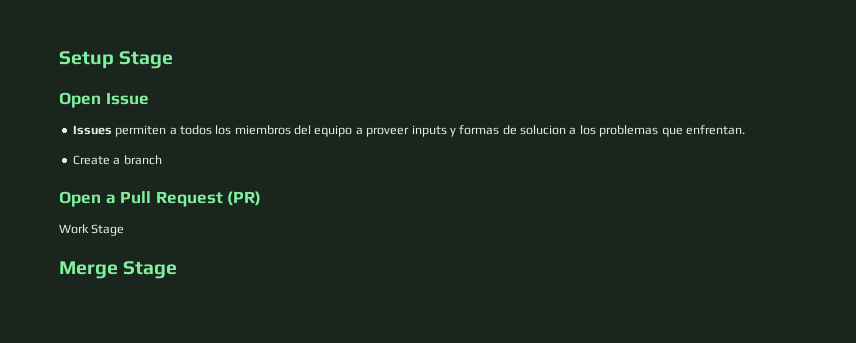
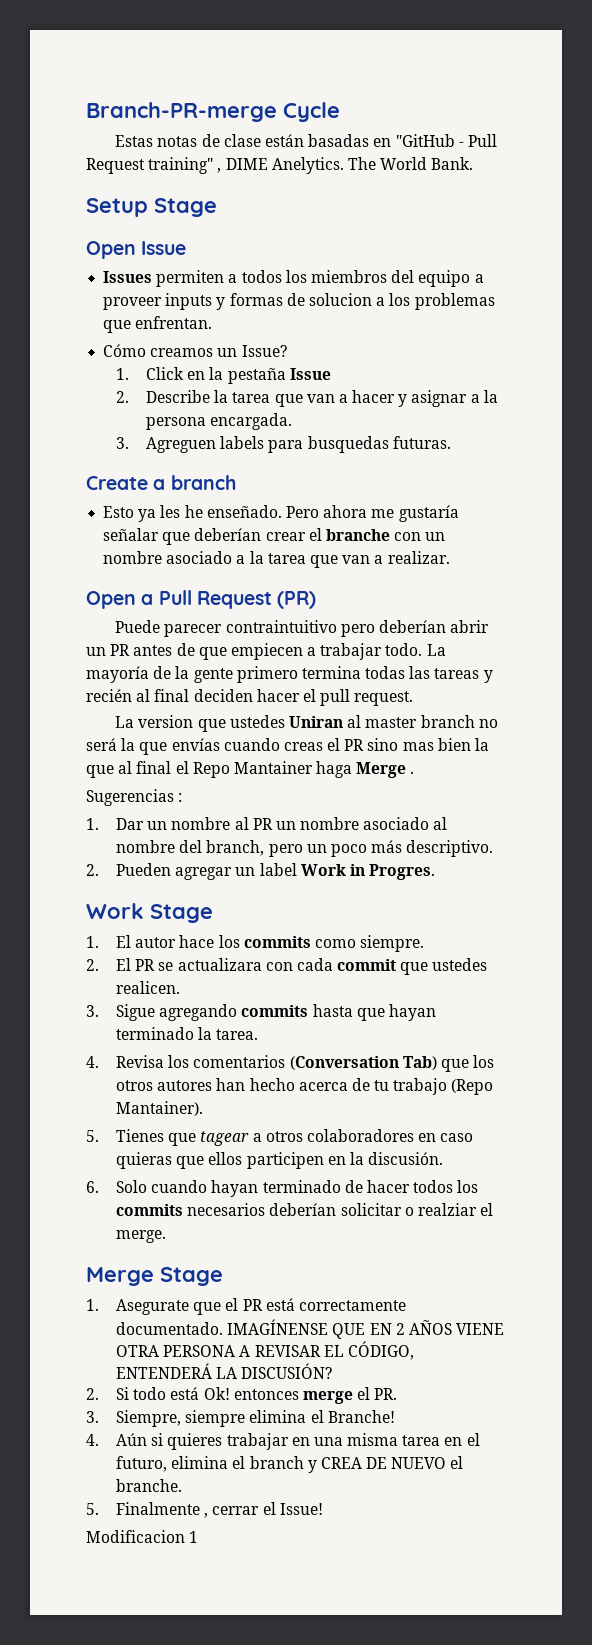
(59, 60) none -> [86,102,340,122] [115,134,497,147] [86,157,474,174] Branch-PR-merge Cycle // Estas notas de clase están basadas en "GitHub - Pull Request training" , DIME Anelytics. The World Bank. //
[72,155,162,165] Create a branch -> [103,344,287,357] [115,367,331,384] [115,390,498,407] [145,413,293,430] [115,436,451,453] [86,475,236,490] [103,505,459,522] [103,528,446,545] [103,551,450,568] Cómo creamos un Issue? // 1. Click en la pestaña Issue // 2. Describe la tarea que van a hacer y asignar a la persona encargada. // 3. Agreguen labels para busquedas futuras. // Create a branch // Esto ya les he enseñado. Pero ahora me gustaría señalar que deberían crear el branche con un nombre asociado a la tarea que van a realizar.
[59,224,125,236] [59,261,178,279] Work Stage // Merge Stage -> [115,620,490,637] [86,643,446,660] [86,666,493,683] [86,689,414,706] [115,715,498,732] [86,738,490,755] [86,761,415,778] [86,789,183,806] [86,817,448,830] [115,840,494,857] [86,863,436,880] [86,903,213,923] [86,935,425,952] [86,958,488,975] [115,981,180,994] [86,1004,436,1021] [115,1027,259,1040] [86,1055,495,1072] [115,1078,494,1095] [115,1101,203,1116] [86,1129,474,1146] [115,1152,444,1169] [86,1180,479,1197] [115,1203,494,1216] [115,1230,166,1243] [86,1267,223,1286] [86,1298,406,1315] [115,1319,505,1339] [115,1341,414,1360] [115,1363,333,1379] [86,1387,398,1404] [86,1410,395,1427] [86,1433,480,1450] [115,1456,464,1473] [115,1479,182,1492] [86,1502,323,1518] [86,1530,199,1543] Puede parecer contraintuitivo pero deberían abrir un PR antes de que empiecen a trabajar todo. La mayoría de la gente primero termina todas las tareas y recién al final deciden hacer el pull request. // La version que ustedes Uniran al master branch no será la que envías cuando creas el PR sino mas bien la que al final el Repo Mantainer haga Merge . // Sugerencias : // 1. Dar un nombre al PR un nombre asociado al nombre del branch, pero un poco más descriptivo. // 2. Pueden agregar un label Work in Progres. // Work Stage // 1. El autor hace los commits como siempre. // 2. El PR se actualizara con cada commit que ustedes realicen. // 3. Sigue agregando commits hasta que hayan terminado la tarea. // 4. Revisa los comentarios (Conversation Tab) que los otros autores han hecho acerca de tu trabajo (Repo Mantainer). // 5. Tienes que tagear a otros colaboradores en caso quieras que ellos participen en la discusión. // 6. Solo cuando hayan terminado de hacer todos los commits necesarios deberían solicitar o realziar el merge. // Merge Stage // 1. Asegurate que el PR está correctamente documentado. IMAGÍNENSE QUE EN 2 AÑOS VIENE OTRA PERSONA A REVISAR EL CÓDIGO, ENTENDERÁ LA DISCUSIÓN? // 2. Si todo está Ok! entonces merge el PR. // 3. Siempre, siempre elimina el Branche! // 4. Aún si quieres trabajar en una misma tarea en el futuro, elimina el branch y CREA DE NUEVO el branche. // 5. Finalmente , cerrar el Issue! // Modificacion 1

